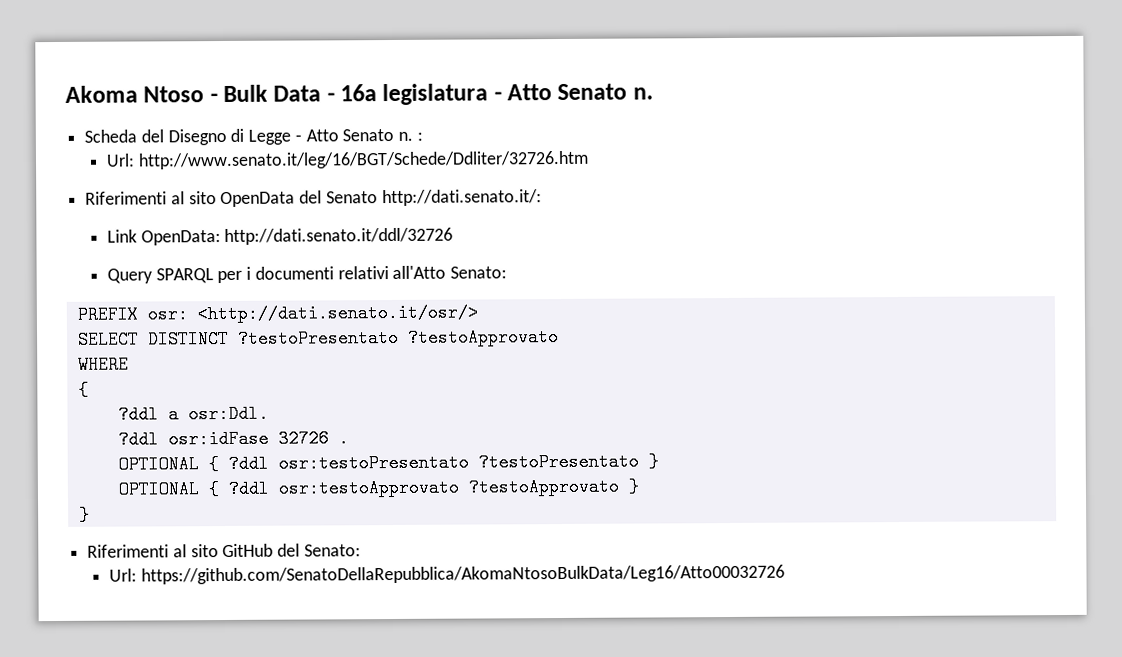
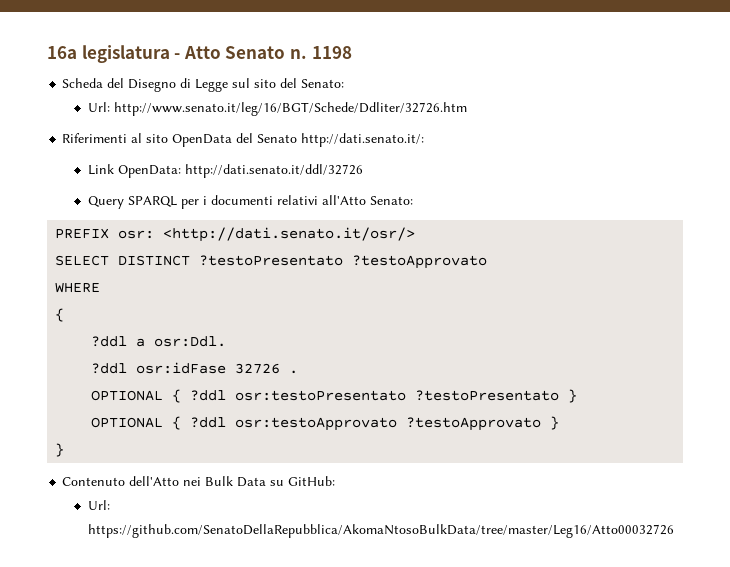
[65,84,335,103] Akoma Ntoso - Bulk Data - -> (47, 52) none
(653, 93) none -> [311,46,352,59] 1198
[294,128,423,142] - Atto Senato n. : -> [232,78,345,88] sul sito del Senato:
[87,543,361,558] [109,564,785,585] Riferimenti al sito GitHub del Senato: // Url: https://github.com/SenatoDellaRepubblica/AkomaNtosoBulkData/Leg16/Atto00032726 -> [62,476,336,487] [87,500,110,510] [87,524,674,538] Contenuto dell'Atto nei Bulk Data su GitHub: // Url: https://github.com/SenatoDellaRepubblica/AkomaNtosoBulkData/tree/master/Leg16/Atto00032726

